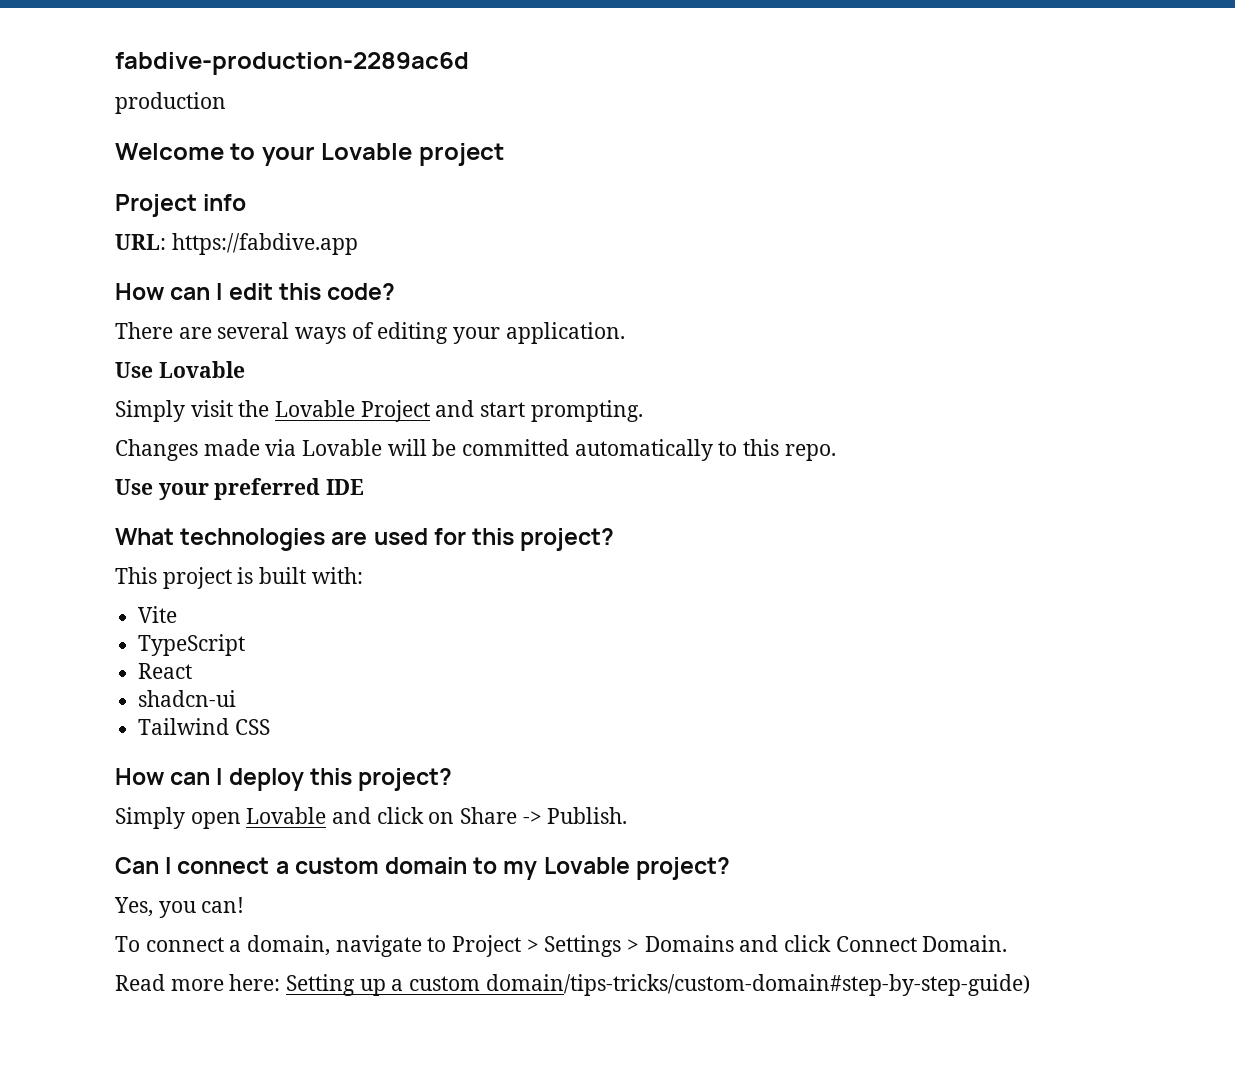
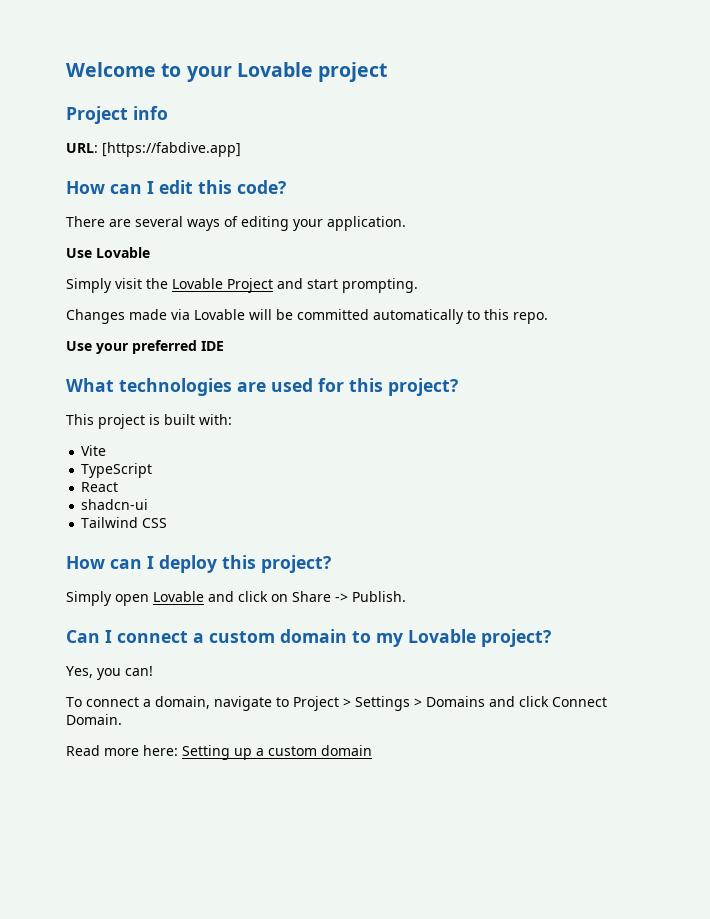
[115,52,469,75] [115,92,226,114] fabdive-production-2289ac6d // production // -> (66, 69) none
[171,233,358,255] https://fabdive.app -> [102,142,241,157] [https://fabdive.app]
[485,974,1030,996] domain/tips-tricks/custom-domain#step-by-step-guide) -> [321,745,372,756] domain

